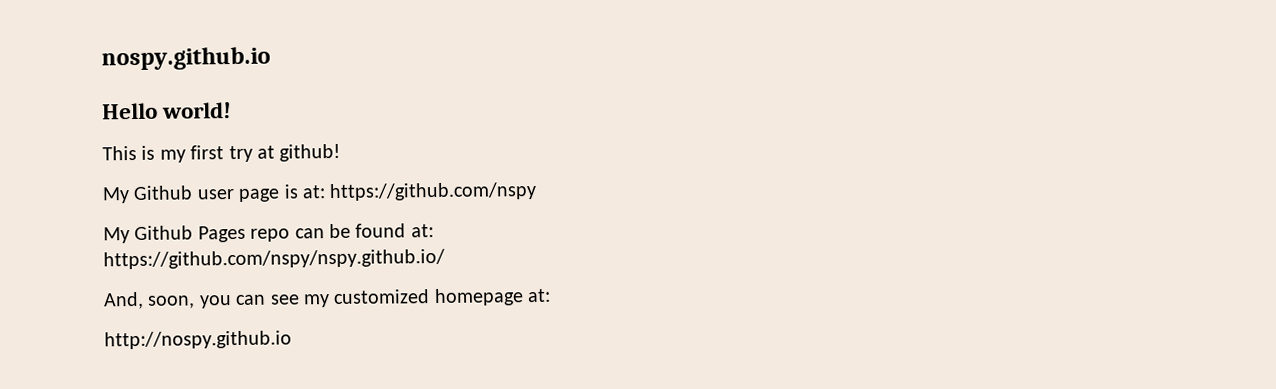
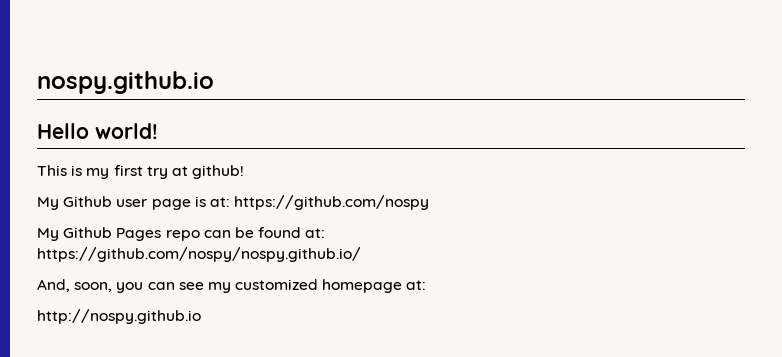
[329,182,538,202] https://github.com/nspy -> [234,195,430,210] https://github.com/nospy
[103,248,445,270] https://github.com/nspy/nspy.github.io/ -> [37,247,361,262] https://github.com/nospy/nospy.github.io/

